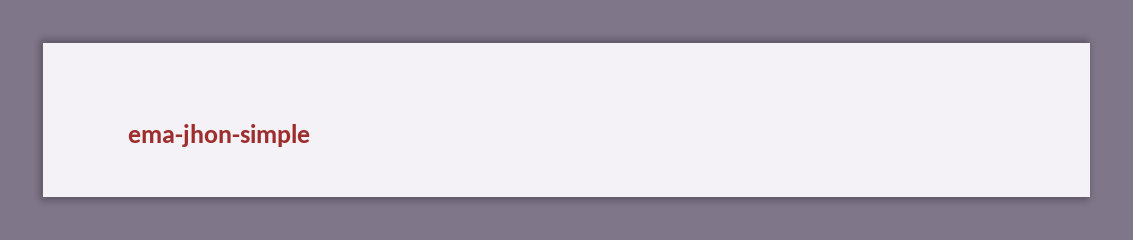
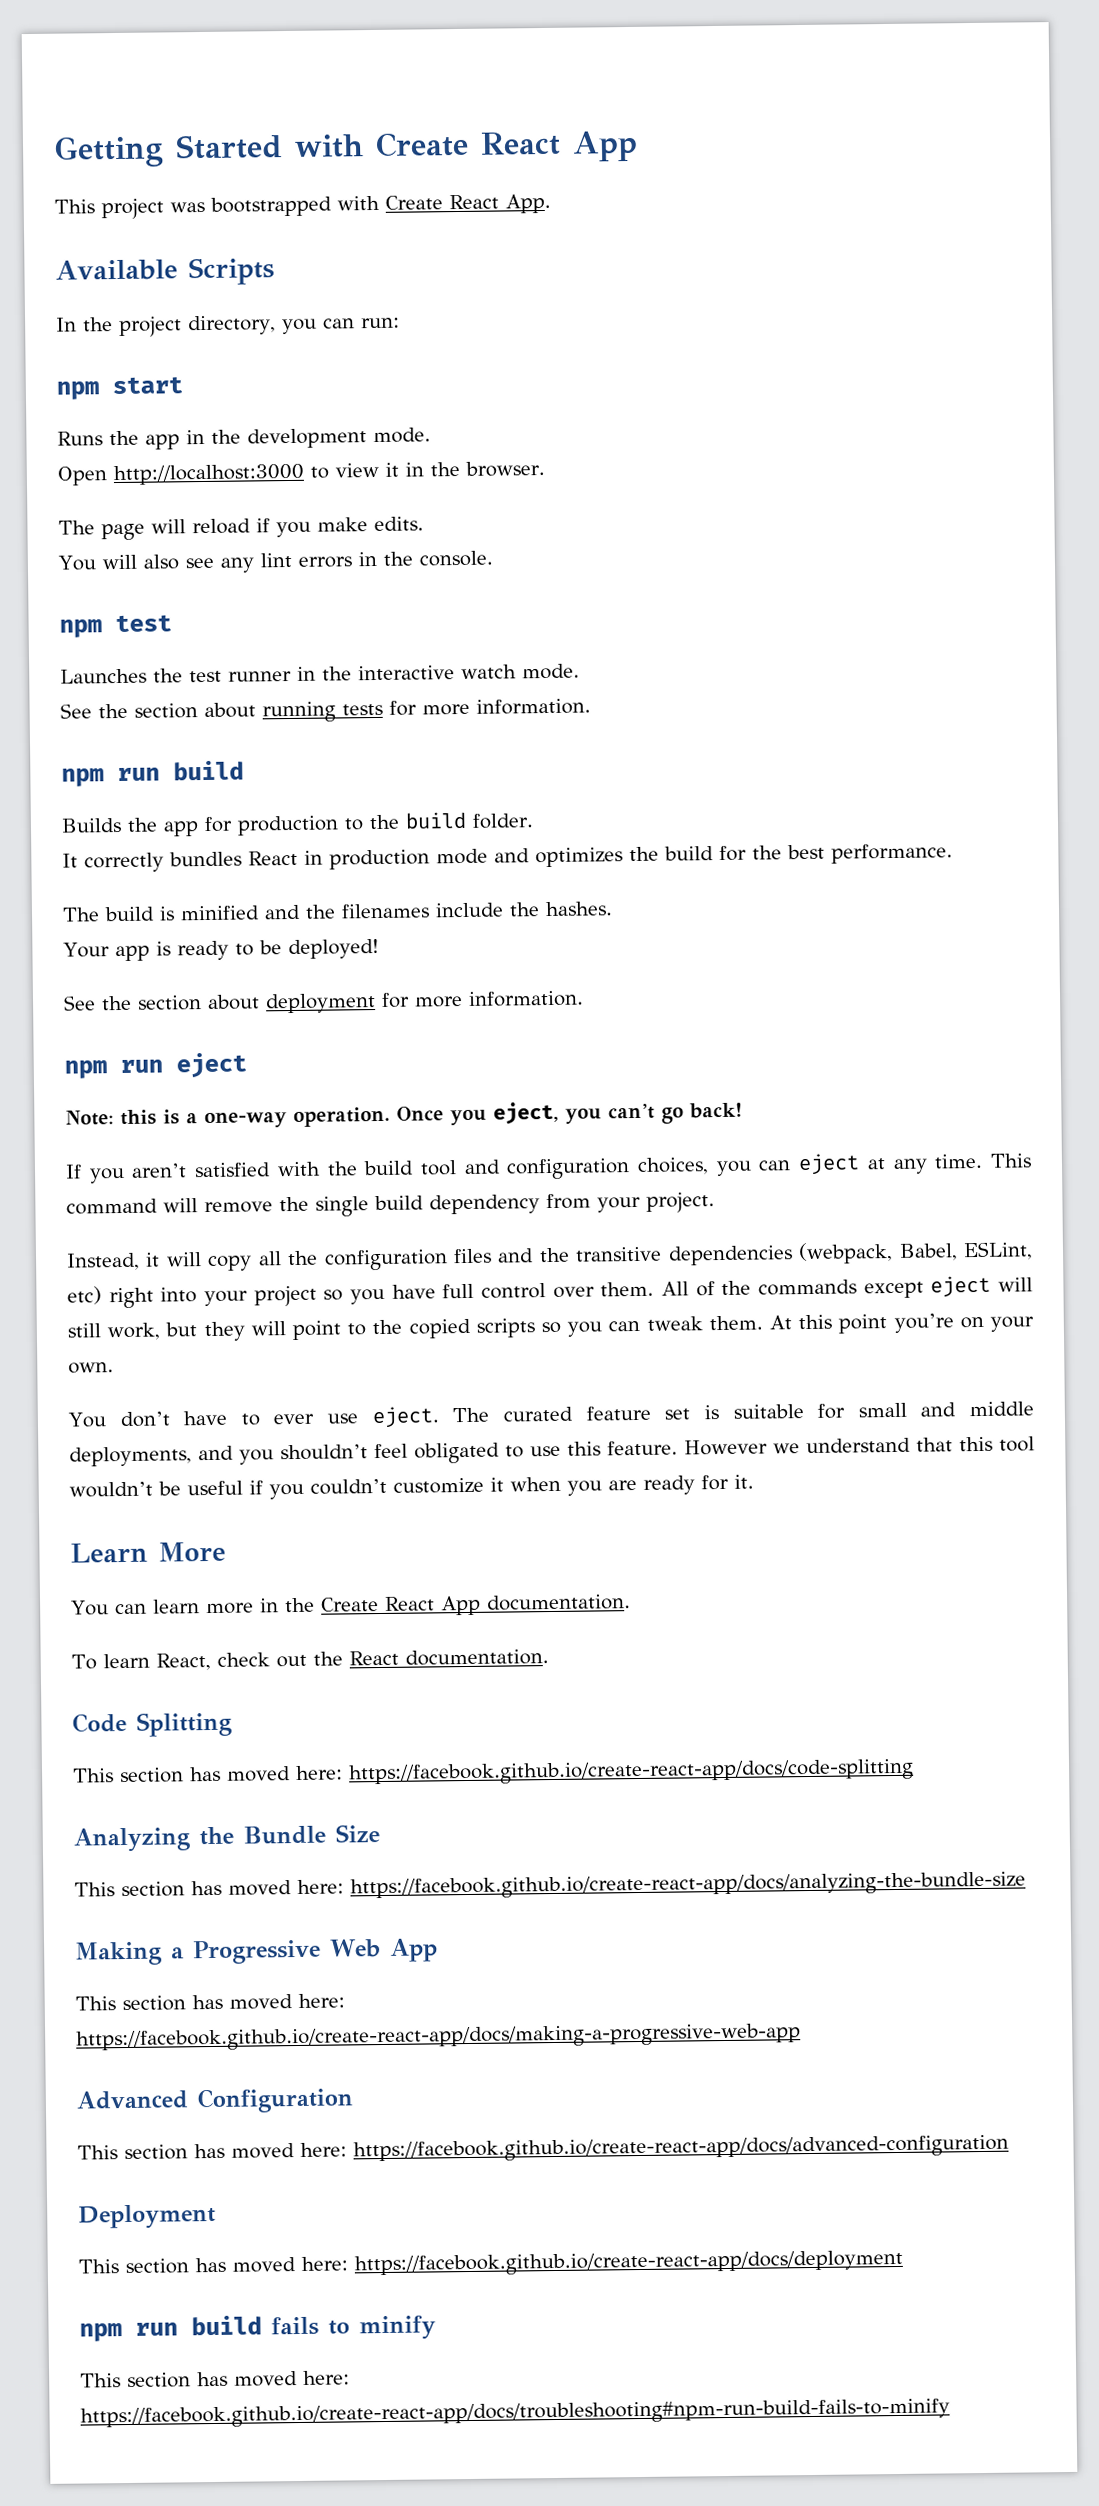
[128,124,310,147] ema-jhon-simple -> [53,130,638,168] [54,193,551,220] [55,257,275,286] [56,315,400,337] [56,376,183,400] [57,427,431,450] [57,461,545,486] [58,516,424,541] [58,550,493,573] [59,614,172,638] [60,663,580,684] [60,698,591,723] [61,760,244,787] [61,811,534,837] [62,843,953,873] [62,901,613,922] [63,938,379,962] [63,990,584,1014] [64,1052,247,1079] [65,1101,743,1129] [65,1153,1033,1184] [66,1192,715,1217] [66,1241,1034,1271] [67,1275,1033,1309] [67,1313,1035,1342] [68,1362,114,1374] [68,1401,1034,1429] [69,1436,1035,1467] [69,1474,754,1500] [70,1541,226,1563] [71,1594,631,1616] [71,1649,549,1671] [72,1711,232,1737] [72,1758,914,1786] [73,1824,380,1853] [74,1871,1026,1900] [75,1938,438,1966] [75,1993,345,2012] [76,2023,801,2052] [76,2087,354,2114] [77,2134,1009,2163] [78,2203,216,2230] [78,2249,903,2277] [79,2315,436,2342] [80,2370,350,2389] [80,2398,950,2429] Getting Started with Create React App // This project was bootstrapped with Create React App. // Available Scripts // In the project directory, you can run: // npm start // Runs the app in the development mode. // Open http://localhost:3000 to view it in the browser. // The page will reload if you make edits. // You will also see any lint errors in the console. // npm test // Launches the test runner in the interactive watch mode. // See the section about running tests for more information. // npm run build // Builds the app for production to the build folder. // It correctly bundles React in production mode and optimizes the build for the best performance. // The build is minified and the filenames include the hashes. // Your app is ready to be deployed! // See the section about deployment for more information. // npm run eject // Note: this is a one-way operation. Once you eject, you can’t go back! // If you aren’t satisfied with the build tool and configuration choices, you can eject at any time. This command will remove the single build dependency from your project. // Instead, it will copy all the configuration files and the transitive dependencies (webpack, Babel, ESLint, etc) right into your project so you have full control over them. All of the commands except eject will still work, but they will point to the copied scripts so you can tweak them. At this point you’re on your own. // You don’t have to ever use eject. The curated feature set is suitable for small and middle deployments, and you shouldn’t feel obligated to use this feature. However we understand that this tool wouldn’t be useful if you couldn’t customize it when you are ready for it. // Learn More // You can learn more in the Create React App documentation. // To learn React, check out the React documentation. // Code Splitting // This section has moved here: https://facebook.github.io/create-react-app/docs/code-splitting // Analyzing the Bundle Size // This section has moved here: https://facebook.github.io/create-react-app/docs/analyzing-the-bundle-size // Making a Progressive Web App // This section has moved here: https://facebook.github.io/create-react-app/docs/making-a-progressive-web-app // Advanced Configuration // This section has moved here: https://facebook.github.io/create-react-app/docs/advanced-configuration // Deployment // This section has moved here: https://facebook.github.io/create-react-app/docs/deployment // npm run build fails to minify // This section has moved here: https://facebook.github.io/create-react-app/docs/troubleshooting#npm-run-build-fails-to-minify

